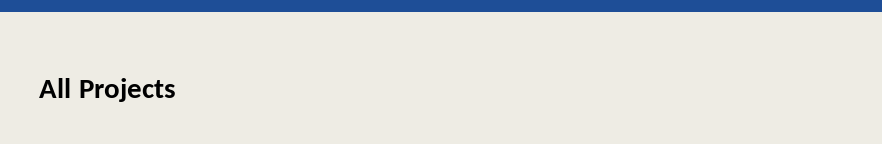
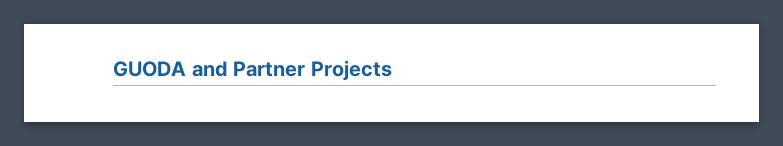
[39,78,71,98] All -> [113,61,306,77] GUODA and Partner

